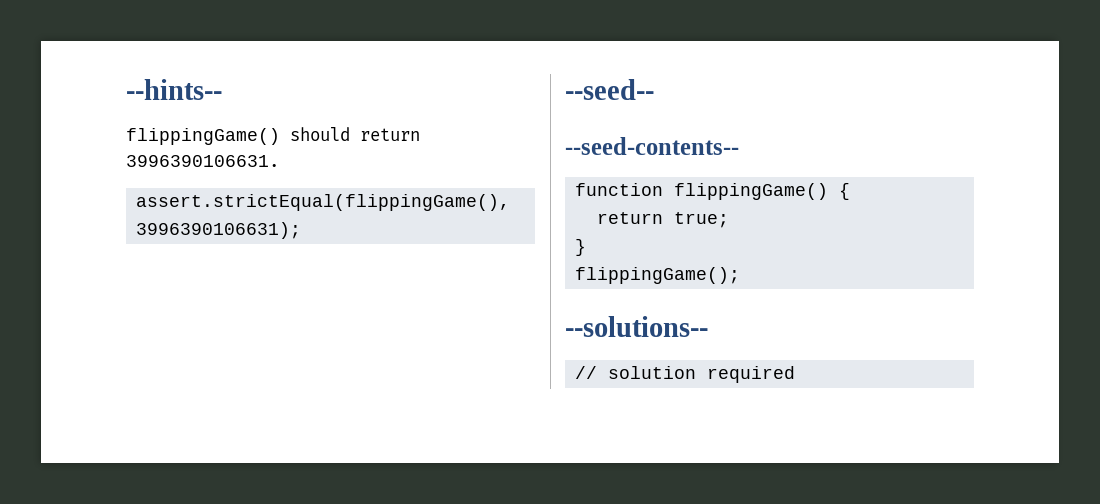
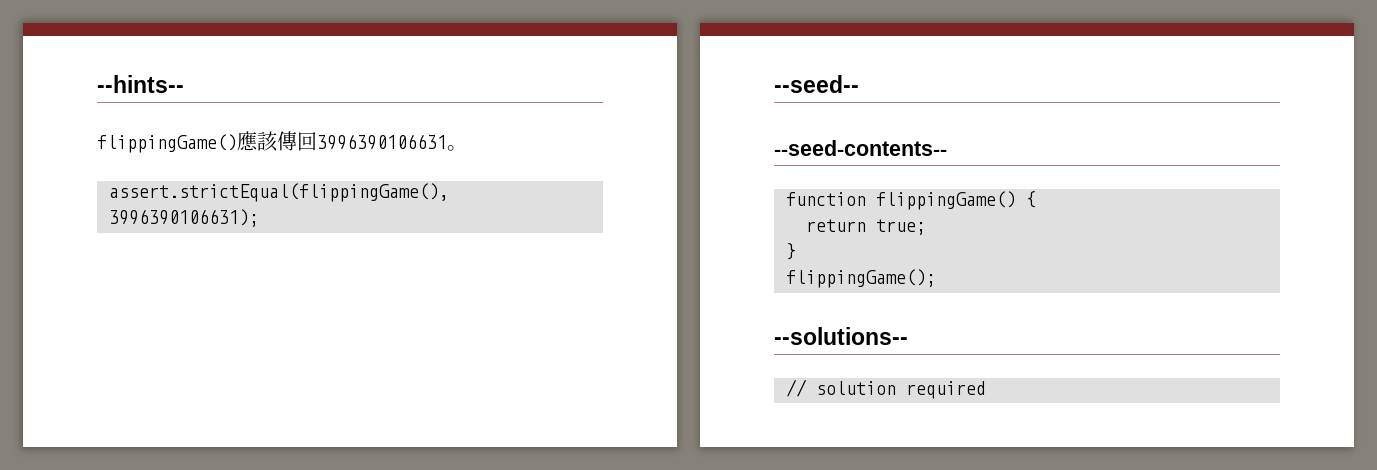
[290,127,420,141] [126,155,279,167] should return 3996390106631. -> [237,131,467,152] 應該傳回3996390106631。

